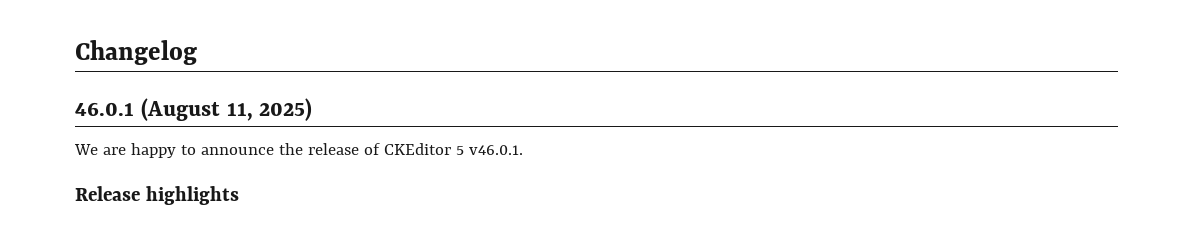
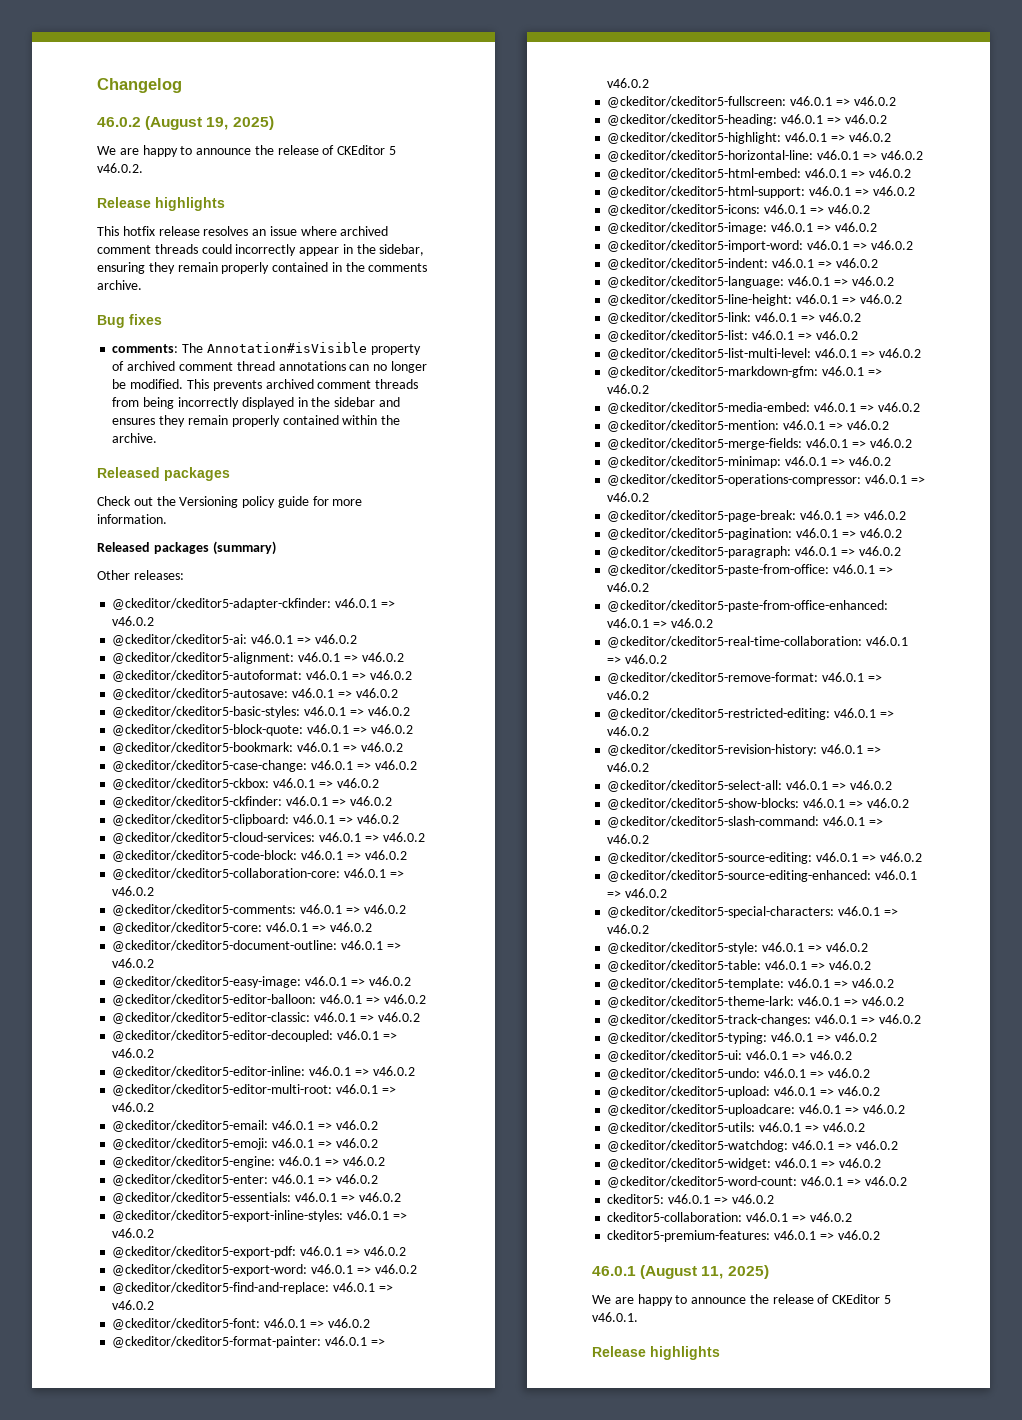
(197, 52) none -> [97,116,274,130] [97,145,397,157] [97,163,143,173] [97,197,225,211] [97,226,389,236] [97,244,425,256] [97,262,428,274] [97,280,142,290] [97,314,162,328] [112,342,421,355] [112,361,427,373] [112,379,419,391] [112,397,400,409] [112,415,401,427] [112,433,158,443] [97,467,230,481] [97,496,363,508] [97,514,167,524] [97,541,276,555] [97,570,184,580] [112,598,395,610] [112,616,155,626] [112,634,357,646] [112,652,404,664] [112,670,412,682] [112,688,398,700] [112,706,410,718] [112,724,413,736] [112,742,403,754] [112,760,417,772] [112,778,379,790] [112,796,392,808] [112,814,399,826] [112,832,425,844] [112,850,407,862] [112,868,404,880] [112,886,155,896] [112,904,406,916] [112,922,372,934] [112,940,401,952] [112,958,155,968] [112,976,411,988] [112,994,426,1006] [112,1012,420,1024] [112,1030,397,1042] [112,1048,155,1058] [112,1066,415,1078] [112,1084,396,1096] [112,1102,155,1112] [112,1120,378,1132] [112,1138,378,1150] [112,1156,385,1168] [112,1174,378,1186] [112,1192,401,1204] [112,1210,407,1222] [112,1228,155,1238] [112,1246,406,1258] [112,1264,417,1276] [112,1282,393,1294] [112,1300,155,1310] [112,1318,370,1330] [112,1336,385,1348] [607,78,650,88] [607,96,896,108] [607,114,887,126] [607,132,891,144] [607,150,923,162] [607,168,911,180] [607,186,915,198] [607,204,870,216] [607,222,877,234] [607,240,913,252] [607,258,878,270] [607,276,894,288] [607,294,902,306] [607,312,861,324] [607,330,858,342] [607,348,921,360] [607,366,882,378] [607,384,650,394] [607,402,920,414] [607,420,889,432] [607,438,912,450] [607,456,891,468] [607,474,925,486] [607,492,650,502] [607,510,906,522] [607,528,902,540] [607,546,901,558] [607,564,893,576] [607,582,650,592] [607,600,889,612] [607,618,713,628] [607,636,909,648] [607,654,668,664] [607,672,882,684] [607,690,650,700] [607,708,894,720] [607,726,650,736] [607,744,881,756] [607,762,650,772] [607,780,892,792] [607,798,909,810] [607,816,883,828] [607,834,650,844] [607,852,922,864] [607,870,918,882] [607,888,668,898] [607,906,898,918] [607,924,650,934] [607,942,868,954] [607,960,871,972] [607,978,894,990] [607,996,904,1008] [607,1014,921,1026] [607,1032,877,1044] [607,1050,852,1062] [607,1068,870,1080] [607,1086,880,1098] [607,1104,905,1116] [607,1122,865,1134] [607,1140,898,1152] [607,1158,881,1170] [607,1176,907,1188] [607,1194,774,1204] [607,1212,852,1222] [607,1230,880,1242] // 46.0.2 (August 19, 2025) // We are happy to announce the release of CKEditor 5 v46.0.2. // Release highlights // This hotfix release resolves an issue where archived comment threads could incorrectly appear in the sidebar, ensuring they remain properly contained in the comments archive. // Bug fixes // comments: The Annotation#isVisible property of archived comment thread annotations can no longer be modified. This prevents archived comment threads from being incorrectly displayed in the sidebar and ensures they remain properly contained within the archive. // Released packages // Check out the Versioning policy guide for more information. // Released packages (summary) // Other releases: // @ckeditor/ckeditor5-adapter-ckfinder: v46.0.1 => v46.0.2 // @ckeditor/ckeditor5-ai: v46.0.1 => v46.0.2 // @ckeditor/ckeditor5-alignment: v46.0.1 => v46.0.2 // @ckeditor/ckeditor5-autoformat: v46.0.1 => v46.0.2 // @ckeditor/ckeditor5-autosave: v46.0.1 => v46.0.2 // @ckeditor/ckeditor5-basic-styles: v46.0.1 => v46.0.2 // @ckeditor/ckeditor5-block-quote: v46.0.1 => v46.0.2 // @ckeditor/ckeditor5-bookmark: v46.0.1 => v46.0.2 // @ckeditor/ckeditor5-case-change: v46.0.1 => v46.0.2 // @ckeditor/ckeditor5-ckbox: v46.0.1 => v46.0.2 // @ckeditor/ckeditor5-ckfinder: v46.0.1 => v46.0.2 // @ckeditor/ckeditor5-clipboard: v46.0.1 => v46.0.2 // @ckeditor/ckeditor5-cloud-services: v46.0.1 => v46.0.2 // @ckeditor/ckeditor5-code-block: v46.0.1 => v46.0.2 // @ckeditor/ckeditor5-collaboration-core: v46.0.1 => v46.0.2 // @ckeditor/ckeditor5-comments: v46.0.1 => v46.0.2 // @ckeditor/ckeditor5-core: v46.0.1 => v46.0.2 // @ckeditor/ckeditor5-document-outline: v46.0.1 => v46.0.2 // @ckeditor/ckeditor5-easy-image: v46.0.1 => v46.0.2 // @ckeditor/ckeditor5-editor-balloon: v46.0.1 => v46.0.2 // @ckeditor/ckeditor5-editor-classic: v46.0.1 => v46.0.2 // @ckeditor/ckeditor5-editor-decoupled: v46.0.1 => v46.0.2 // @ckeditor/ckeditor5-editor-inline: v46.0.1 => v46.0.2 // @ckeditor/ckeditor5-editor-multi-root: v46.0.1 => v46.0.2 // @ckeditor/ckeditor5-email: v46.0.1 => v46.0.2 // @ckeditor/ckeditor5-emoji: v46.0.1 => v46.0.2 // @ckeditor/ckeditor5-engine: v46.0.1 => v46.0.2 // @ckeditor/ckeditor5-enter: v46.0.1 => v46.0.2 // @ckeditor/ckeditor5-essentials: v46.0.1 => v46.0.2 // @ckeditor/ckeditor5-export-inline-styles: v46.0.1 => v46.0.2 // @ckeditor/ckeditor5-export-pdf: v46.0.1 => v46.0.2 // @ckeditor/ckeditor5-export-word: v46.0.1 => v46.0.2 // @ckeditor/ckeditor5-find-and-replace: v46.0.1 => v46.0.2 // @ckeditor/ckeditor5-font: v46.0.1 => v46.0.2 // @ckeditor/ckeditor5-format-painter: v46.0.1 => v46.0.2 // @ckeditor/ckeditor5-fullscreen: v46.0.1 => v46.0.2 // @ckeditor/ckeditor5-heading: v46.0.1 => v46.0.2 // @ckeditor/ckeditor5-highlight: v46.0.1 => v46.0.2 // @ckeditor/ckeditor5-horizontal-line: v46.0.1 => v46.0.2 // @ckeditor/ckeditor5-html-embed: v46.0.1 => v46.0.2 // @ckeditor/ckeditor5-html-support: v46.0.1 => v46.0.2 // @ckeditor/ckeditor5-icons: v46.0.1 => v46.0.2 // @ckeditor/ckeditor5-image: v46.0.1 => v46.0.2 // @ckeditor/ckeditor5-import-word: v46.0.1 => v46.0.2 // @ckeditor/ckeditor5-indent: v46.0.1 => v46.0.2 // @ckeditor/ckeditor5-language: v46.0.1 => v46.0.2 // @ckeditor/ckeditor5-line-height: v46.0.1 => v46.0.2 // @ckeditor/ckeditor5-link: v46.0.1 => v46.0.2 // @ckeditor/ckeditor5-list: v46.0.1 => v46.0.2 // @ckeditor/ckeditor5-list-multi-level: v46.0.1 => v46.0.2 // @ckeditor/ckeditor5-markdown-gfm: v46.0.1 => v46.0.2 // @ckeditor/ckeditor5-media-embed: v46.0.1 => v46.0.2 // @ckeditor/ckeditor5-mention: v46.0.1 => v46.0.2 // @ckeditor/ckeditor5-merge-fields: v46.0.1 => v46.0.2 // @ckeditor/ckeditor5-minimap: v46.0.1 => v46.0.2 // @ckeditor/ckeditor5-operations-compressor: v46.0.1 => v46.0.2 // @ckeditor/ckeditor5-page-break: v46.0.1 => v46.0.2 // @ckeditor/ckeditor5-pagination: v46.0.1 => v46.0.2 // @ckeditor/ckeditor5-paragraph: v46.0.1 => v46.0.2 // @ckeditor/ckeditor5-paste-from-office: v46.0.1 => v46.0.2 // @ckeditor/ckeditor5-paste-from-office-enhanced: v46.0.1 => v46.0.2 // @ckeditor/ckeditor5-real-time-collaboration: v46.0.1 => v46.0.2 // @ckeditor/ckeditor5-remove-format: v46.0.1 => v46.0.2 // @ckeditor/ckeditor5-restricted-editing: v46.0.1 => v46.0.2 // @ckeditor/ckeditor5-revision-history: v46.0.1 => v46.0.2 // @ckeditor/ckeditor5-select-all: v46.0.1 => v46.0.2 // @ckeditor/ckeditor5-show-blocks: v46.0.1 => v46.0.2 // @ckeditor/ckeditor5-slash-command: v46.0.1 => v46.0.2 // @ckeditor/ckeditor5-source-editing: v46.0.1 => v46.0.2 // @ckeditor/ckeditor5-source-editing-enhanced: v46.0.1 => v46.0.2 // @ckeditor/ckeditor5-special-characters: v46.0.1 => v46.0.2 // @ckeditor/ckeditor5-style: v46.0.1 => v46.0.2 // @ckeditor/ckeditor5-table: v46.0.1 => v46.0.2 // @ckeditor/ckeditor5-template: v46.0.1 => v46.0.2 // @ckeditor/ckeditor5-theme-lark: v46.0.1 => v46.0.2 // @ckeditor/ckeditor5-track-changes: v46.0.1 => v46.0.2 // @ckeditor/ckeditor5-typing: v46.0.1 => v46.0.2 // @ckeditor/ckeditor5-ui: v46.0.1 => v46.0.2 // @ckeditor/ckeditor5-undo: v46.0.1 => v46.0.2 // @ckeditor/ckeditor5-upload: v46.0.1 => v46.0.2 // @ckeditor/ckeditor5-uploadcare: v46.0.1 => v46.0.2 // @ckeditor/ckeditor5-utils: v46.0.1 => v46.0.2 // @ckeditor/ckeditor5-watchdog: v46.0.1 => v46.0.2 // @ckeditor/ckeditor5-widget: v46.0.1 => v46.0.2 // @ckeditor/ckeditor5-word-count: v46.0.1 => v46.0.2 // ckeditor5: v46.0.1 => v46.0.2 // ckeditor5-collaboration: v46.0.1 => v46.0.2 // ckeditor5-premium-features: v46.0.1 => v46.0.2

